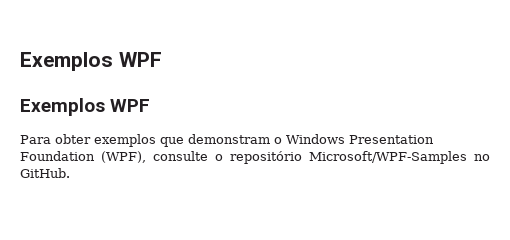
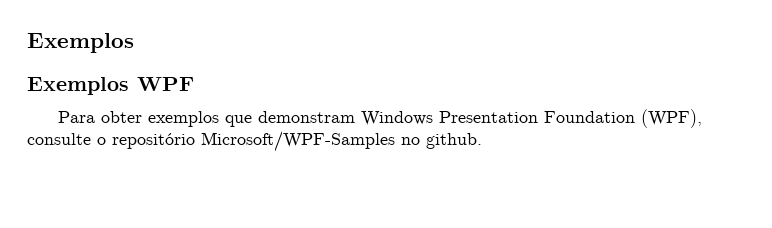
[20,52,162,71] Exemplos WPF -> [27,33,134,53] Exemplos
[274,137,282,144] o -> (355, 117) none
[20,168,70,178] GitHub. -> [426,133,482,149] github.

